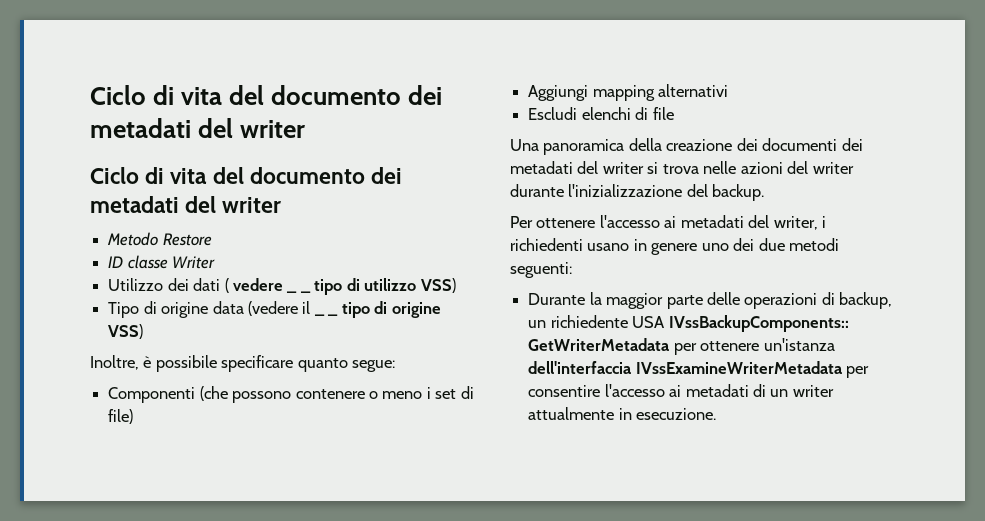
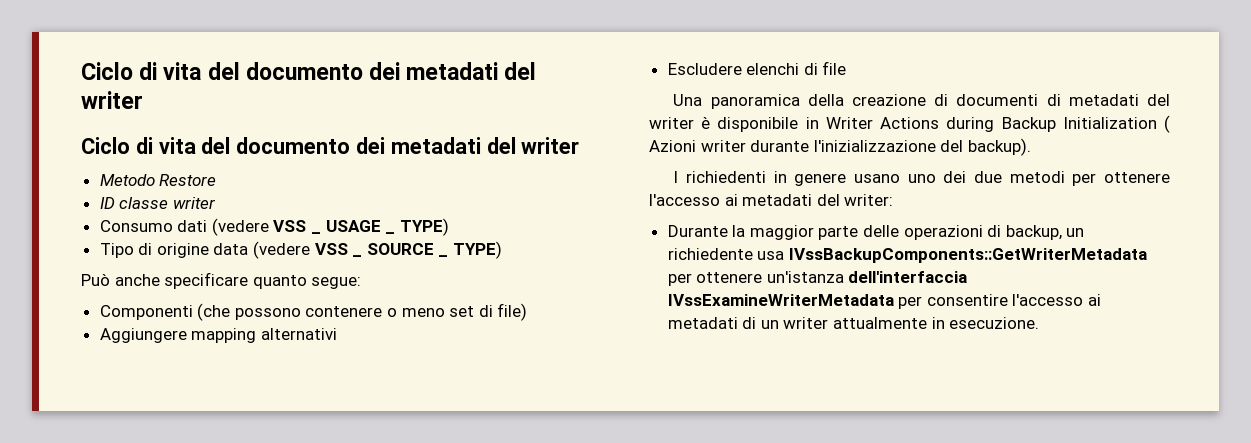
[172,256,216,269] [108,278,283,293] [286,278,456,295] Writer // Utilizzo dei dati ( vedere _ _ tipo di utilizzo VSS) -> [172,197,215,209] [99,218,307,236] [311,232,322,234] [325,220,381,232] [385,218,449,236] writer // Consumo dati (vedere VSS _ USAGE _ TYPE)
[302,301,311,314] [313,301,441,318] [108,324,144,339] [90,355,217,372] il _ _ tipo di origine VSS) // Inoltre, è possibile -> [314,243,348,255] [352,255,363,257] [366,243,434,255] [438,241,503,259] [81,273,160,286] VSS _ SOURCE _ TYPE) // Può anche
[426,387,431,399] i -> (445, 312) none
[528,85,589,101] Aggiungi -> [99,328,187,343] Aggiungere
[528,107,578,120] Escludi -> [667,63,742,75] Escludere
[736,138,863,151] [510,161,854,174] [510,184,765,201] [510,216,533,228] dei documenti dei metadati del writer si trova nelle azioni del writer durante l'inizializzazione del backup. // Per -> [934,94,1170,106] [649,115,1170,133] [649,138,1031,156] [673,171,1097,186] di documenti di metadati del writer è disponibile in Writer Actions during Backup Initialization ( Azioni writer durante l'inizializzazione del backup). // I richiedenti in genere usano uno dei due metodi per
[773,216,827,230] [510,238,840,255] [510,262,572,278] writer, i richiedenti usano in genere uno dei due metodi seguenti: -> [844,194,894,206] writer:
[632,315,849,332] [528,338,671,351] USA IVssBackupComponents:: GetWriterMetadata -> [757,248,1147,263] usa IVssBackupComponents::GetWriterMetadata

